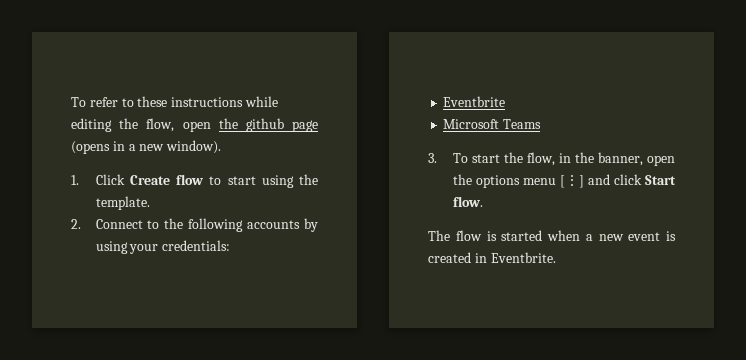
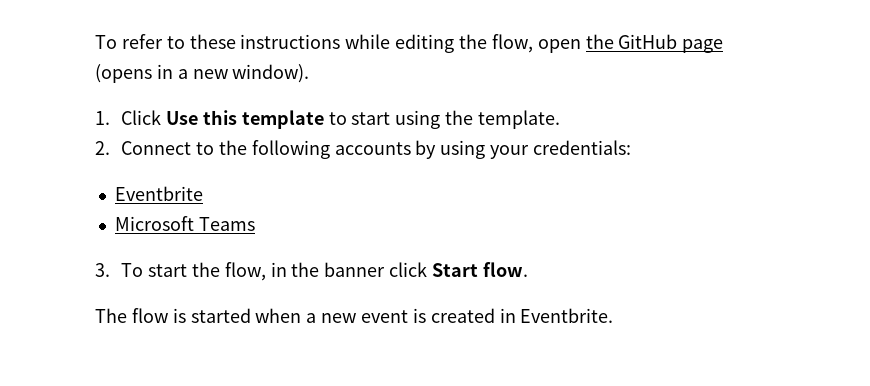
[245,118,284,132] github -> [618,34,678,49] GitHub
[129,174,204,185] Create flow -> [166,110,324,129] Use this template
[597,152,675,166] [452,174,610,188] banner, open the options menu [⋮] and -> [324,262,386,277] banner

